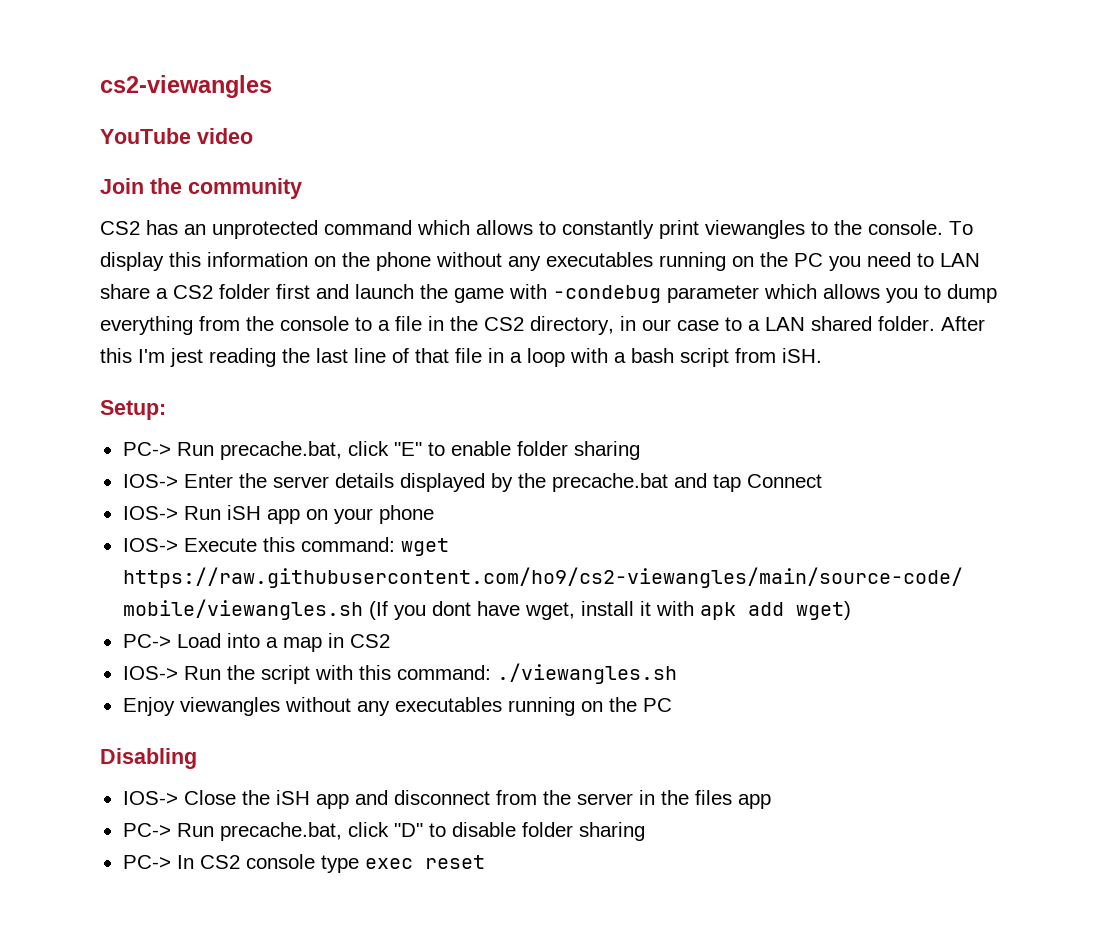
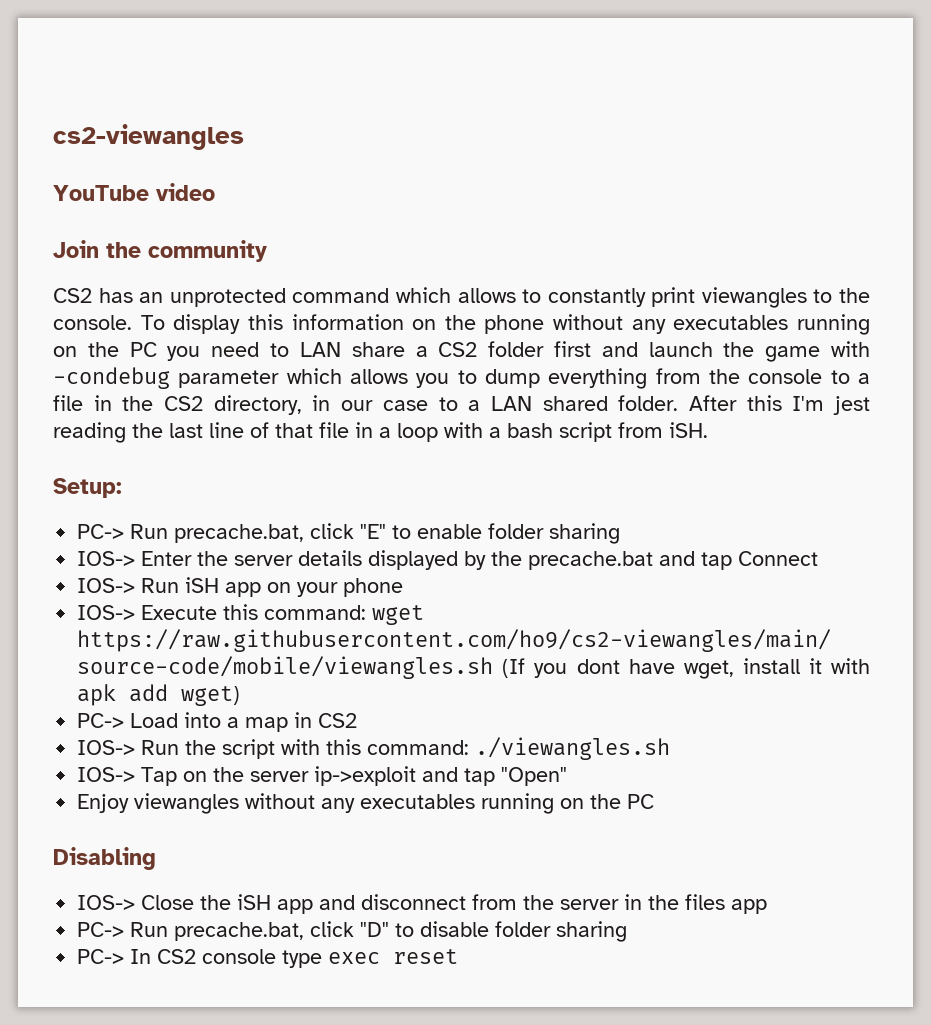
(677, 673) none -> [77,766,568,786] // IOS-> Tap on the server ip->exploit and tap "Open"

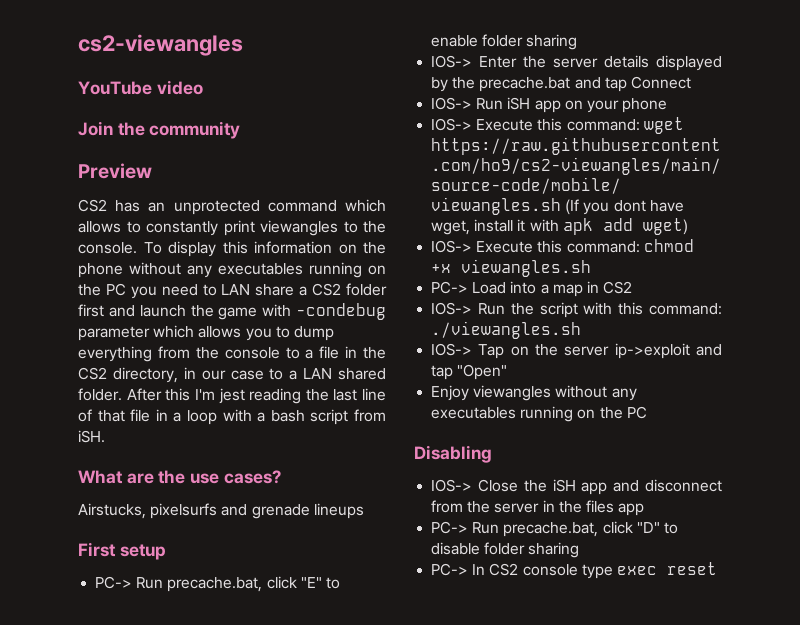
(267, 251) none -> [78,163,152,179] // Preview
[53,478,122,498] Setup: -> [78,470,281,484] [78,503,364,519] [78,542,166,560] What are the use cases? // Airstucks, pixelsurfs and grenade lineups // First setup
(241, 696) none -> [431,239,694,253] [431,259,592,277] // IOS-> Execute this command: chmod +x viewangles.sh

